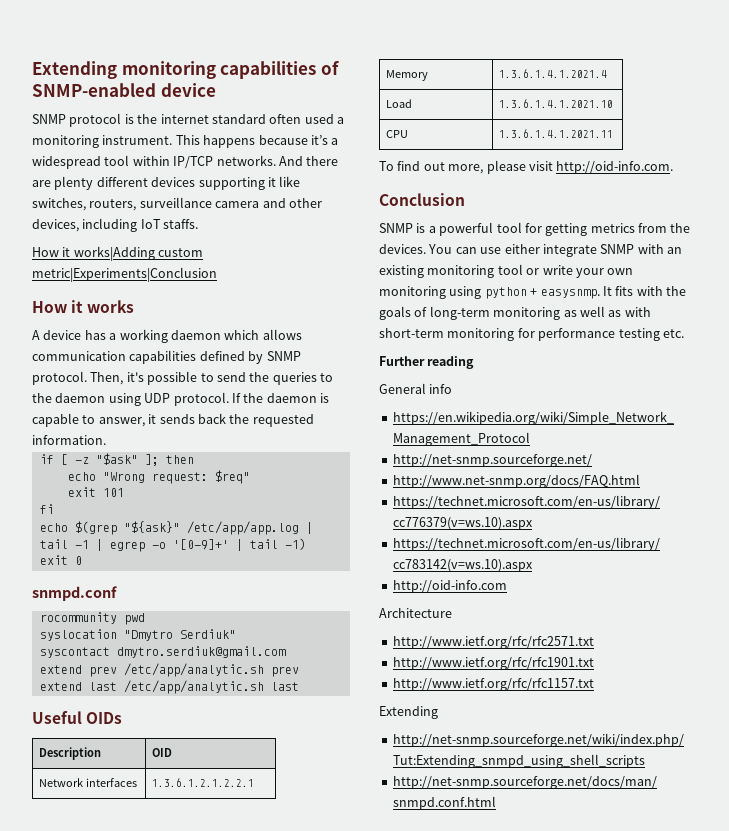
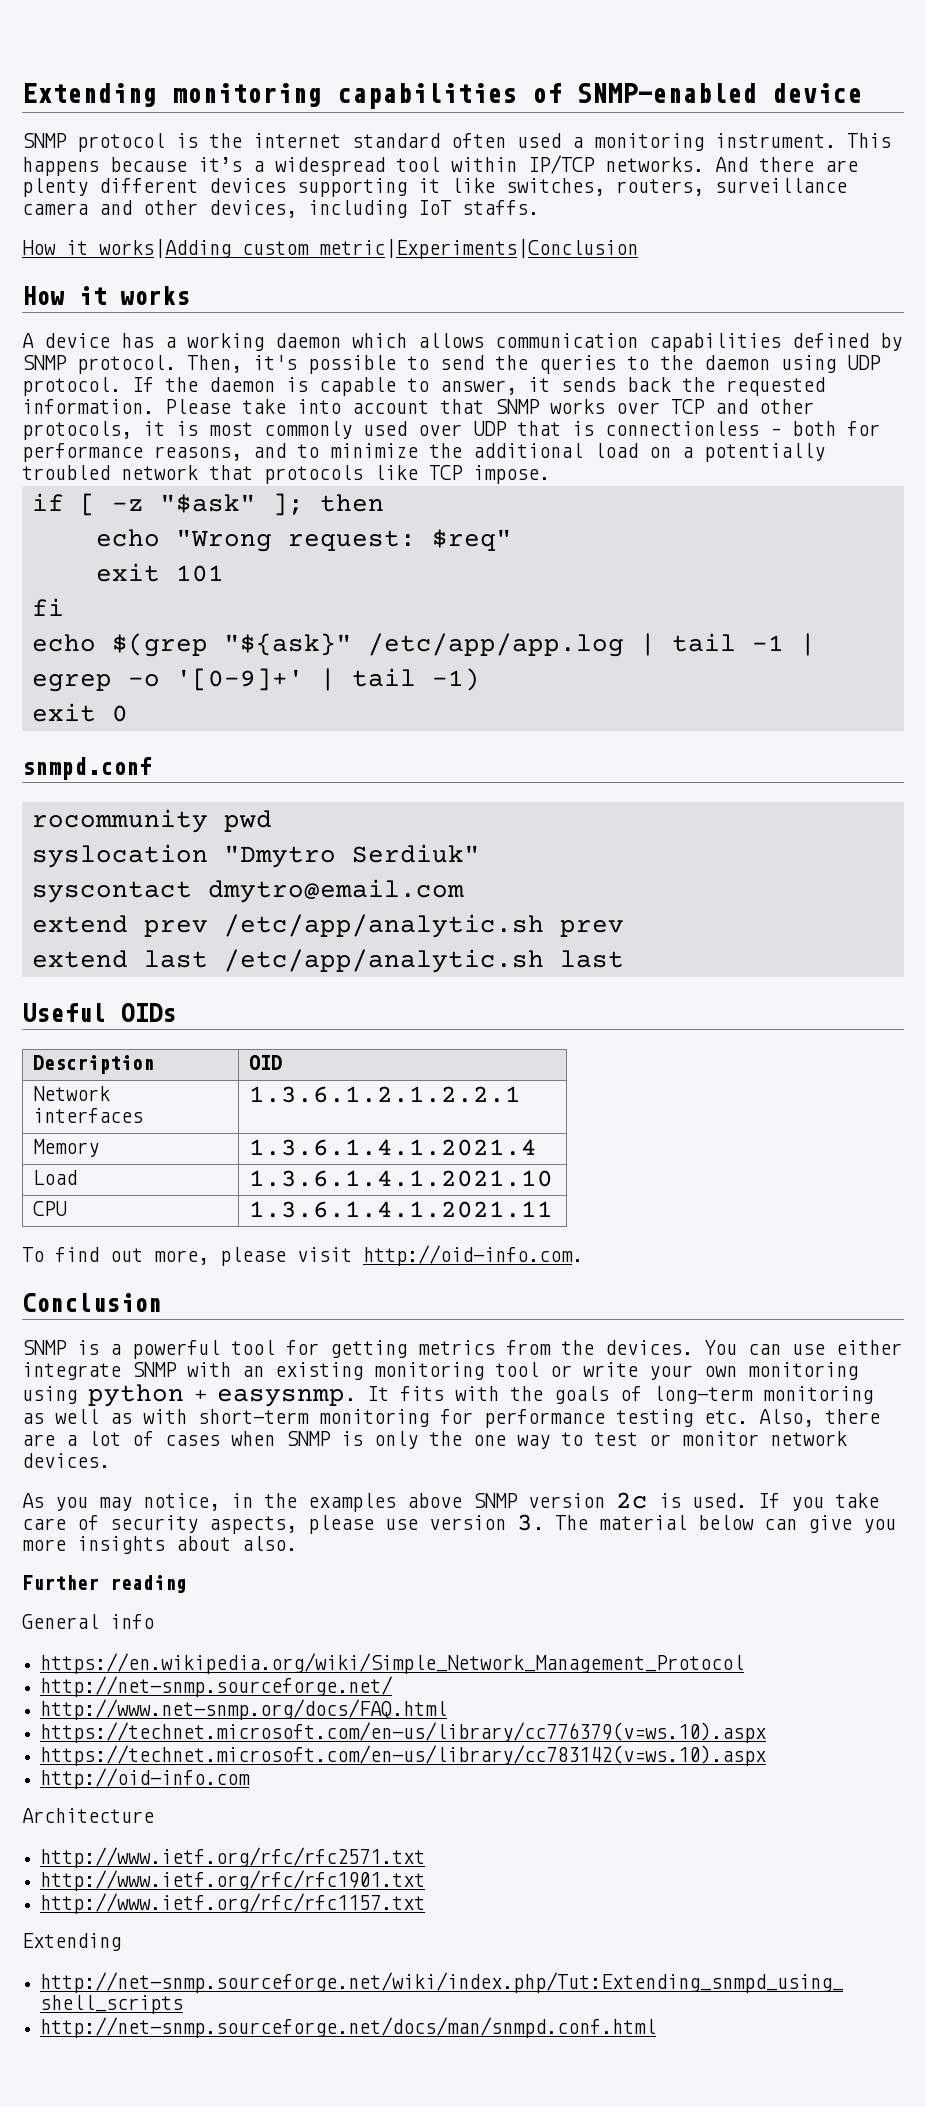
(106, 440) none -> [165,399,814,414] [22,421,880,440] [22,443,825,462] [22,465,550,484] Please take into account that SNMP works over TCP and other protocols, it is most commonly used over UDP that is connectionless – both for performance reasons, and to minimize the additional load on a potentially troubled network that protocols like TCP impose.
[116,646,286,658] dmytro.serdiuk@gmail.com -> [207,879,464,903] dmytro@email.com
(684, 333) none -> [759,1409,880,1427] [22,1431,847,1449] [22,1453,110,1468] [22,1492,879,1512] [22,1514,896,1534] [22,1536,297,1554] Also, there are a lot of cases when SNMP is only the one way to test or monitor network devices. // As you may notice, in the examples above SNMP version 2c is used. If you take care of security aspects, please use version 3. The material below can give you more insights about also.

